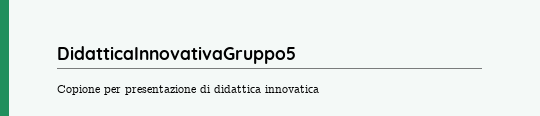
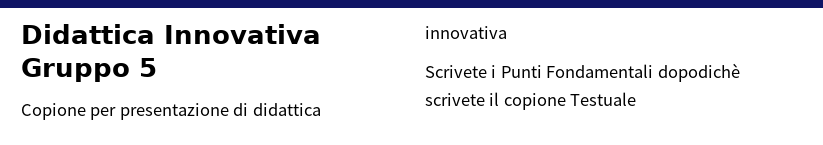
[57,46,296,64] DidatticaInnovativaGruppo5 -> [21,24,321,44] [21,58,157,82] Didattica Innovativa Gruppo 5
[265,85,319,93] innovatica -> [425,26,507,39] [425,63,740,82] [425,92,637,110] innovativa // Scrivete i Punti Fondamentali dopodichè scrivete il copione Testuale

